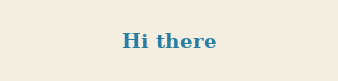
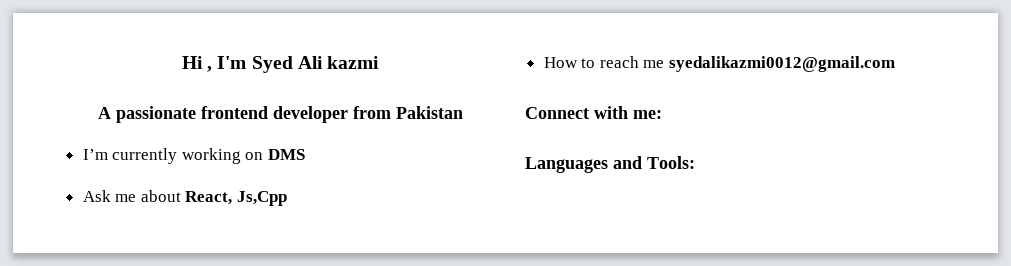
[155,33,217,48] there -> [207,56,380,73] [97,106,463,123] [82,148,306,164] [82,190,288,206] [543,56,896,72] [525,106,662,119] [525,156,695,173] , I'm Syed Ali kazmi // A passionate frontend developer from Pakistan // I’m currently working on DMS // Ask me about React, Js,Cpp // How to reach me syedalikazmi0012@gmail.com // Connect with me: // Languages and Tools:

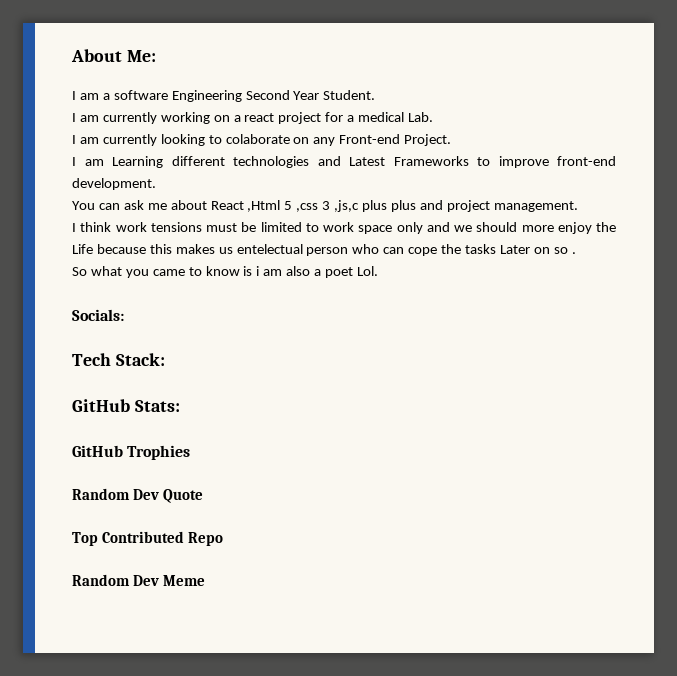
[181,56,380,73] [97,106,463,123] [82,148,306,164] [82,190,288,206] [543,56,896,72] [525,106,662,119] [525,156,695,173] Hi , I'm Syed Ali kazmi // A passionate frontend developer from Pakistan // I’m currently working on DMS // Ask me about React, Js,Cpp // How to reach me syedalikazmi0012@gmail.com // Connect with me: // Languages and Tools: -> [71,49,156,62] [72,90,376,102] [72,112,434,124] [72,134,452,146] [72,156,616,168] [72,178,156,190] [72,200,578,212] [72,222,616,234] [72,244,576,256] [72,266,378,278] [72,309,124,321] [72,353,165,366] [72,399,180,412] [72,445,191,460] [72,488,204,503] [72,531,224,546] [72,574,206,586] About Me: // I am a software Engineering Second Year Student. // I am currently working on a react project for a medical Lab. // I am currently looking to colaborate on any Front-end Project. // I am Learning different technologies and Latest Frameworks to improve front-end development. // You can ask me about React ,Html 5 ,css 3 ,js,c plus plus and project management. // I think work tensions must be limited to work space only and we should more enjoy the Life because this makes us entelectual person who can cope the tasks Later on so . // So what you came to know is i am also a poet Lol. // Socials: // Tech Stack: // GitHub Stats: // GitHub Trophies // Random Dev Quote // Top Contributed Repo // Random Dev Meme

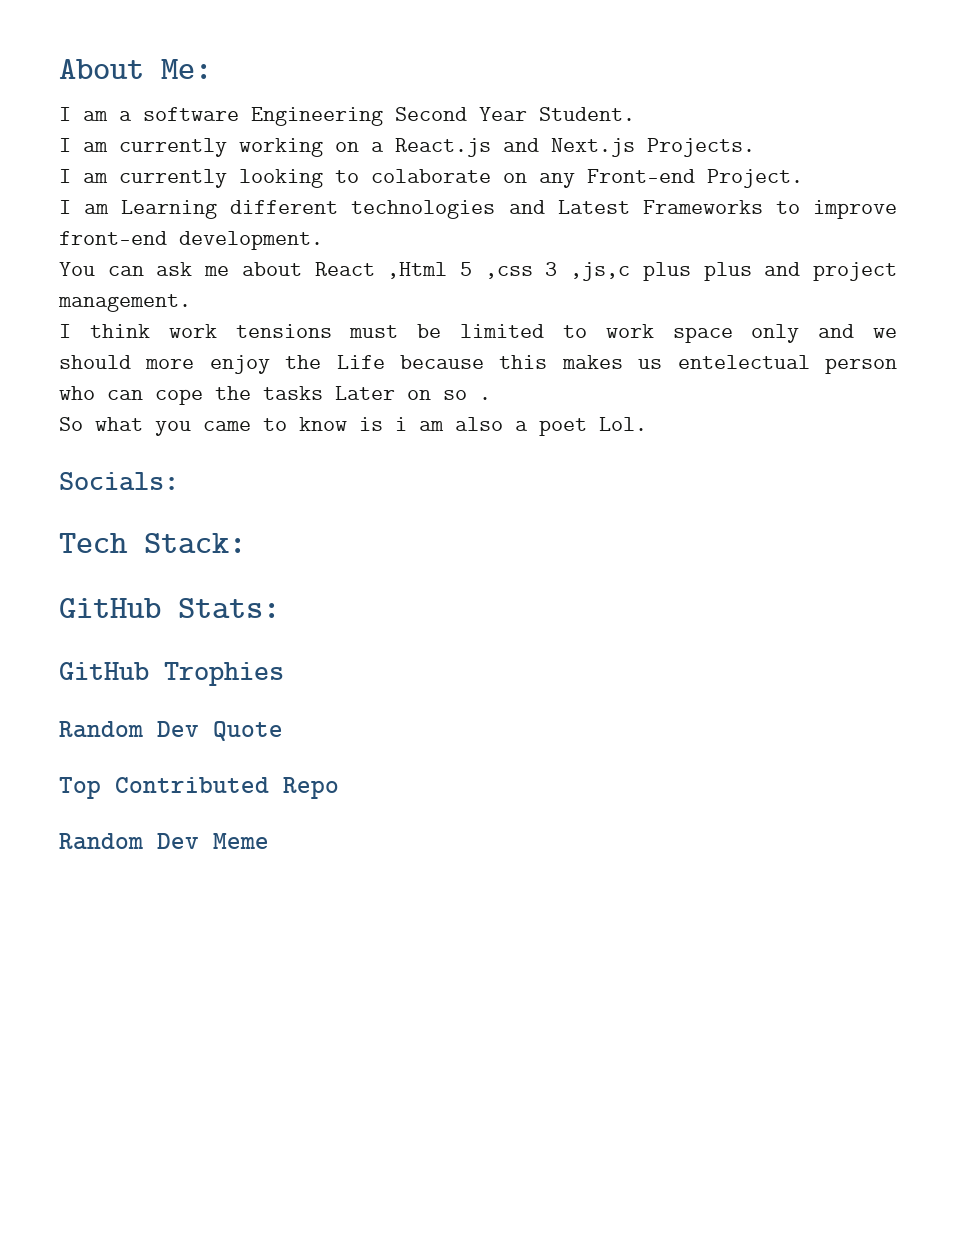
[244,112,434,124] react project for a medical Lab. -> [395,138,755,157] React.js and Next.js Projects.

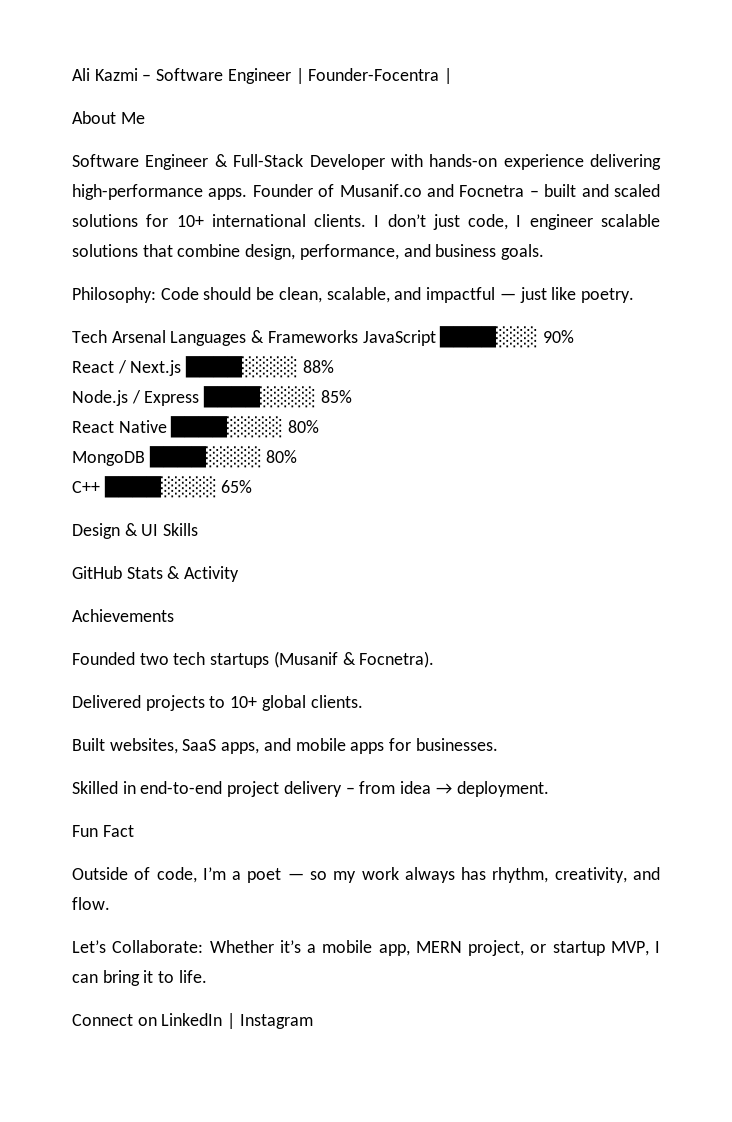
[59,59,212,79] [59,107,635,126] [59,138,755,157] [59,169,803,188] [59,200,897,219] [59,231,323,250] [59,262,897,281] [58,294,191,312] [59,324,898,343] [59,355,897,374] [59,386,491,405] [59,417,647,436] [59,472,179,491] [59,533,246,554] [59,598,280,619] [59,662,284,686] [59,721,283,741] [59,777,339,799] [59,833,269,850] About Me: // I am a software Engineering Second Year Student. // I am currently working on a React.js and Next.js Projects. // I am currently looking to colaborate on any Front-end Project. // I am Learning different technologies and Latest Frameworks to improve front-end development. // You can ask me about React ,Html 5 ,css 3 ,js,c plus plus and project management. // I think work tensions must be limited to work space only and we should more enjoy the Life because this makes us entelectual person who can cope the tasks Later on so . // So what you came to know is i am also a poet Lol. // Socials: // Tech Stack: // GitHub Stats: // GitHub Trophies // Random Dev Quote // Top Contributed Repo // Random Dev Meme -> [72,68,453,84] [72,111,145,124] [72,154,661,170] [72,184,660,200] [72,214,660,230] [72,244,545,260] [72,287,634,303] [72,326,575,348] [72,356,334,378] [72,386,352,408] [72,416,320,438] [72,446,298,468] [72,476,253,498] [72,523,199,539] [72,566,240,582] [72,609,174,622] [72,651,435,668] [72,695,363,711] [72,738,498,754] [72,781,549,797] [72,825,134,837] [72,867,660,883] [72,897,110,910] [72,940,660,956] [72,970,207,986] [72,1013,313,1029] Ali Kazmi – Software Engineer | Founder-Focentra | // About Me // Software Engineer & Full-Stack Developer with hands-on experience delivering high-performance apps. Founder of Musanif.co and Focnetra – built and scaled solutions for 10+ international clients. I don’t just code, I engineer scalable solutions that combine design, performance, and business goals. // Philosophy: Code should be clean, scalable, and impactful — just like poetry. // Tech Arsenal Languages & Frameworks JavaScript ████░░░ 90% // React / Next.js ████░░░░ 88% // Node.js / Express ████░░░░ 85% // React Native ████░░░░ 80% // MongoDB ████░░░░ 80% // C++ ████░░░░ 65% // Design & UI Skills // GitHub Stats & Activity // Achievements // Founded two tech startups (Musanif & Focnetra). // Delivered projects to 10+ global clients. // Built websites, SaaS apps, and mobile apps for businesses. // Skilled in end-to-end project delivery – from idea → deployment. // Fun Fact // Outside of code, I’m a poet — so my work always has rhythm, creativity, and flow. // Let’s Collaborate: Whether it’s a mobile app, MERN project, or startup MVP, I can bring it to life. // Connect on LinkedIn | Instagram

